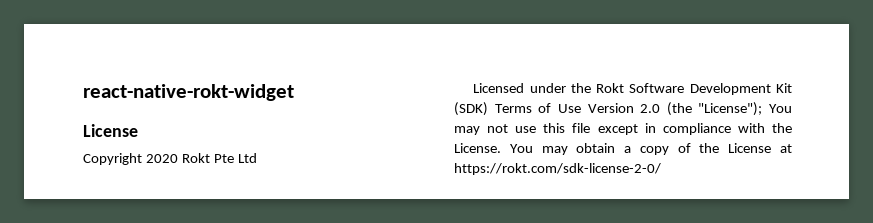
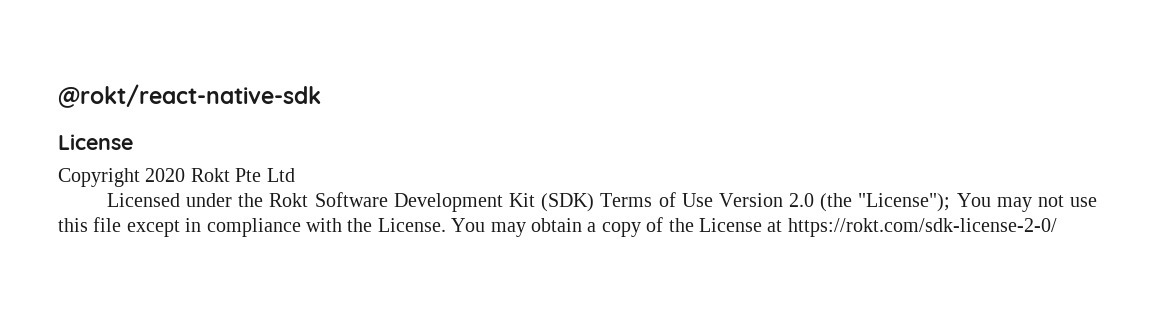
[83,84,294,101] react-native-rokt-widget -> [58,84,321,108] @rokt/react-native-sdk

